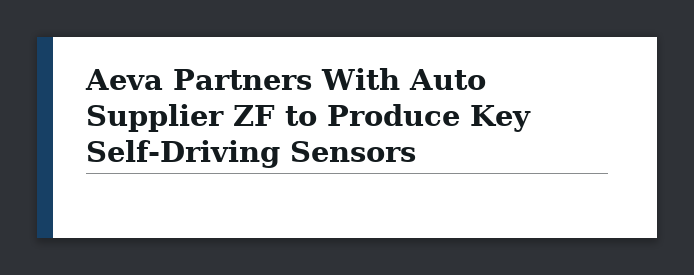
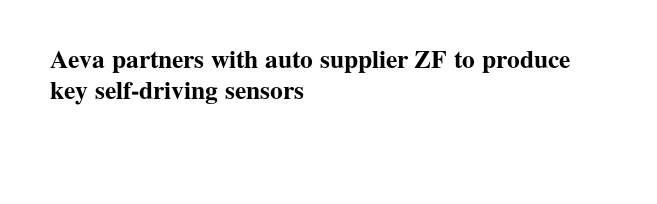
[173,68,486,90] [86,104,531,132] [86,140,416,168] Partners With Auto Supplier ZF to Produce Key Self-Driving Sensors -> [111,51,571,73] [50,82,304,105] partners with auto supplier ZF to produce key self-driving sensors

